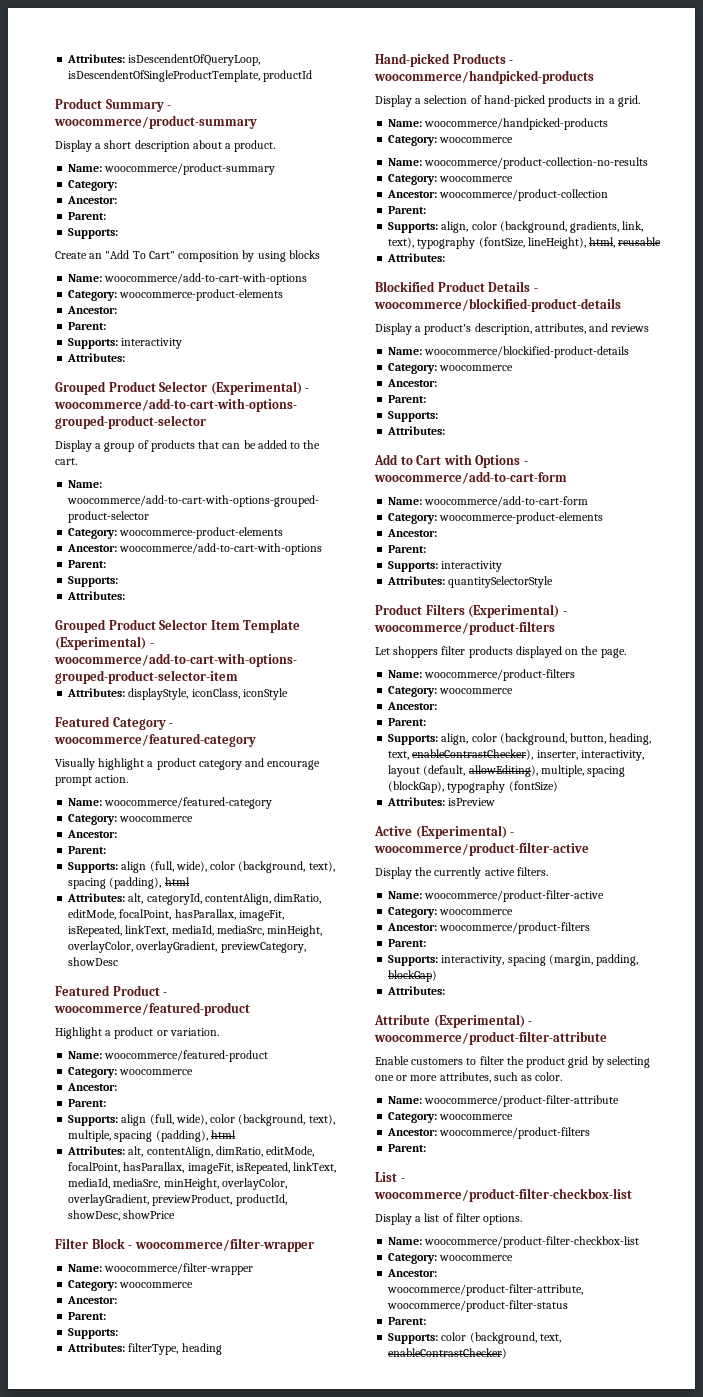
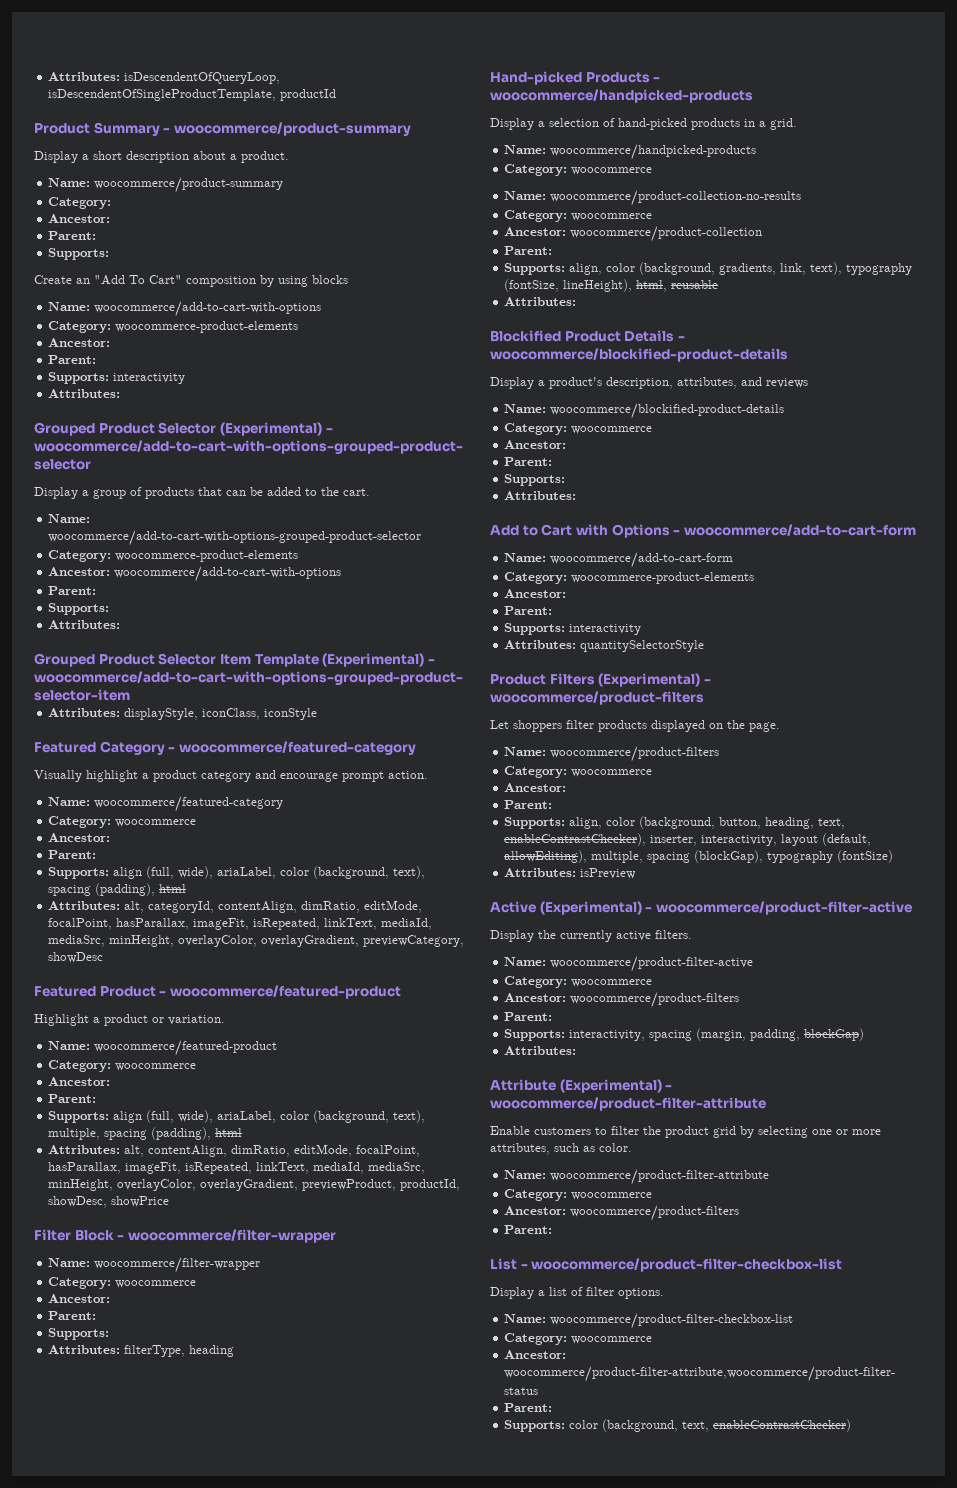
(207, 866) none -> [217,867,277,879] ariaLabel,
(207, 1119) none -> [217,1111,277,1123] ariaLabel,

